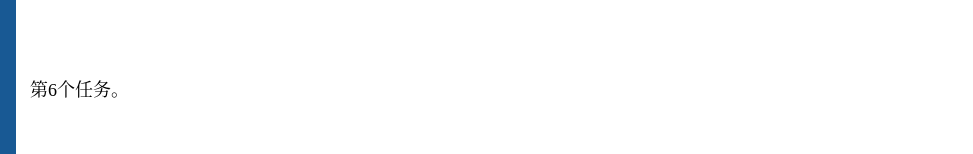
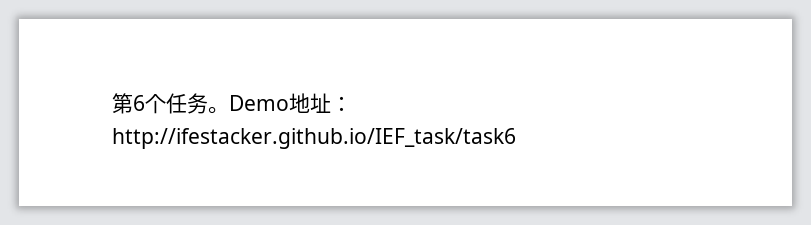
(129, 95) none -> [229,93,352,113] [112,128,516,149] Demo地址：http://ifestacker.github.io/IEF_task/task6

